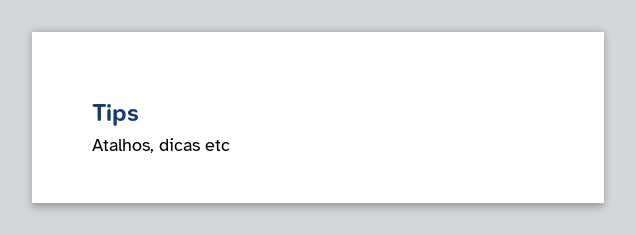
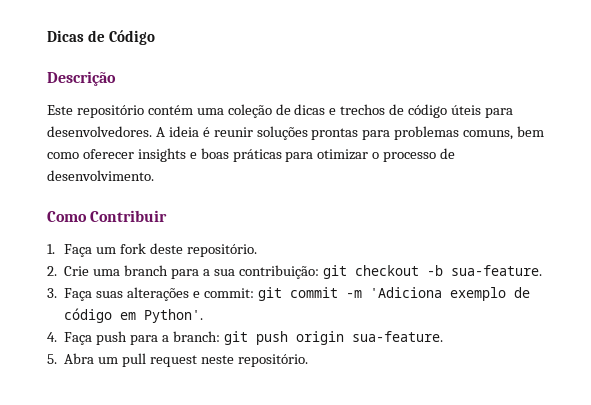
[92,104,139,126] [92,138,230,153] Tips // Atalhos, dicas etc -> [47,30,155,45] [47,71,116,86] [47,104,513,118] [47,126,545,140] [47,148,456,162] [47,170,154,181] [47,210,168,222] [47,243,257,257] [47,265,542,279] [47,287,530,301] [64,308,204,323] [47,331,443,345] [47,353,308,367] Dicas de Código // Descrição // Este repositório contém uma coleção de dicas e trechos de código úteis para desenvolvedores. A ideia é reunir soluções prontas para problemas comuns, bem como oferecer insights e boas práticas para otimizar o processo de desenvolvimento. // Como Contribuir // 1. Faça um fork deste repositório. // 2. Crie uma branch para a sua contribuição: git checkout -b sua-feature. // 3. Faça suas alterações e commit: git commit -m 'Adiciona exemplo de código em Python'. // 4. Faça push para a branch: git push origin sua-feature. // 5. Abra um pull request neste repositório.

